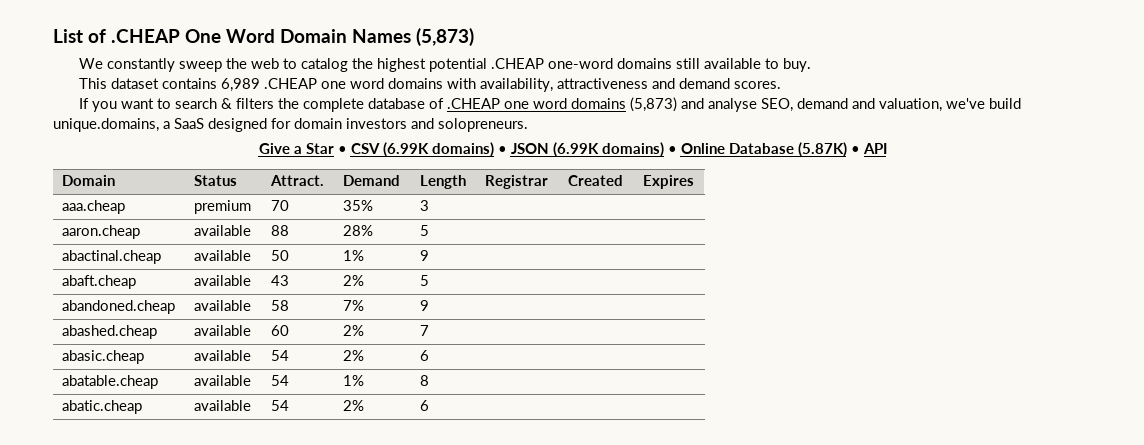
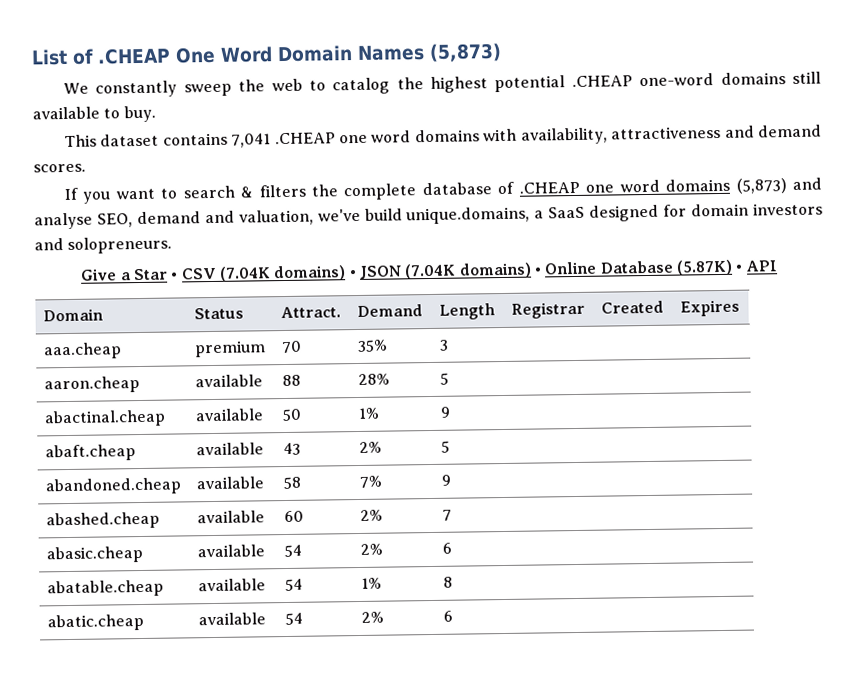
[220,78,260,92] 6,989 -> [231,133,272,148] 7,041
[382,142,429,157] (6.99K -> [219,266,272,282] (7.04K
[552,142,599,157] (6.99K -> [404,263,457,280] (7.04K

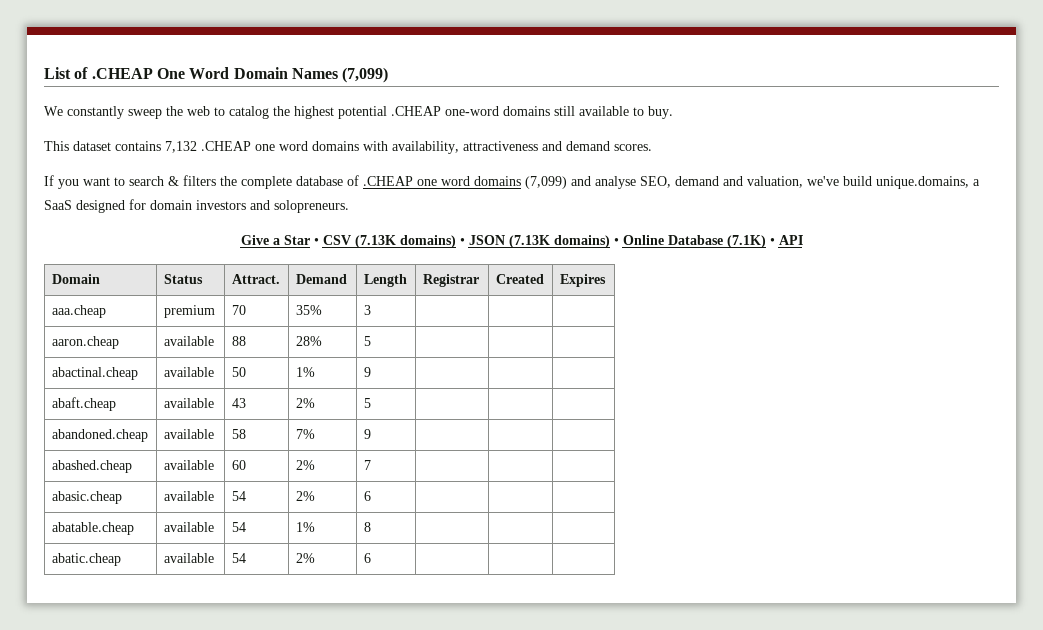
[428,42,502,62] (5,873) -> [342,67,389,83] (7,099)
[231,133,272,148] 7,041 -> [165,141,197,153] 7,132
[735,178,787,194] (5,873) -> [525,176,567,189] (7,099)
[219,266,272,282] (7.04K -> [354,235,396,248] (7.13K
[404,263,457,280] (7.04K -> [508,235,550,248] (7.13K
[675,259,733,276] (5.87K) -> [726,235,766,248] (7.1K)

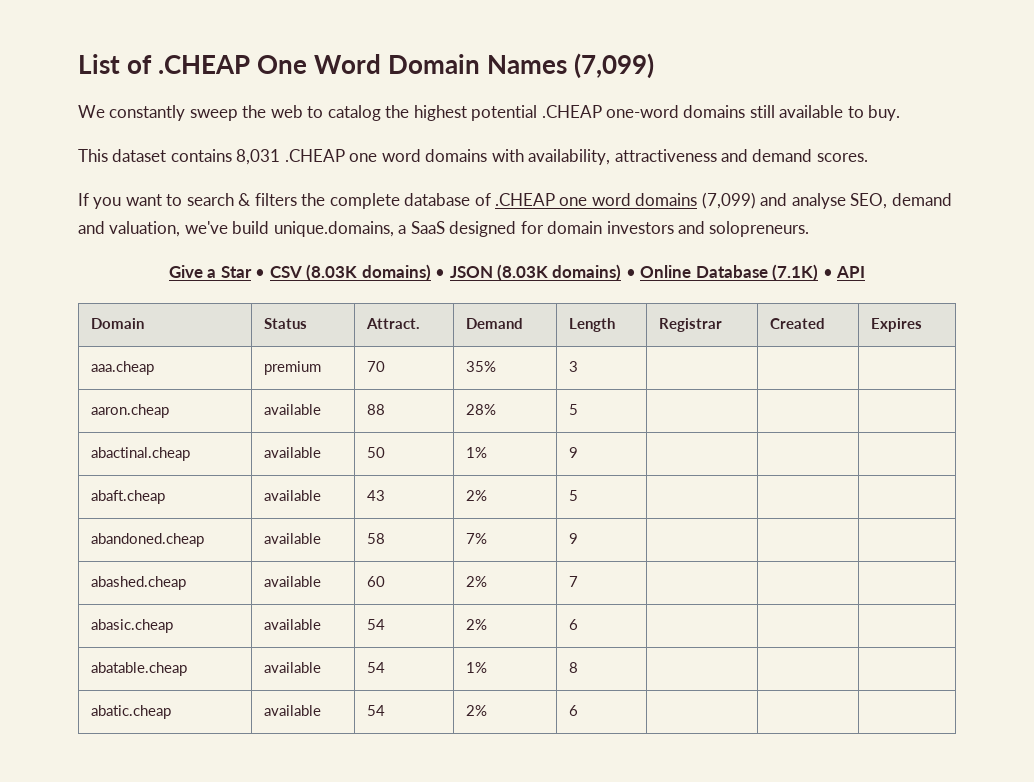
[165,141,197,153] 7,132 -> [236,149,281,165] 8,031
[354,235,396,248] (7.13K -> [306,264,358,281] (8.03K
[508,235,550,248] (7.13K -> [496,264,548,281] (8.03K

